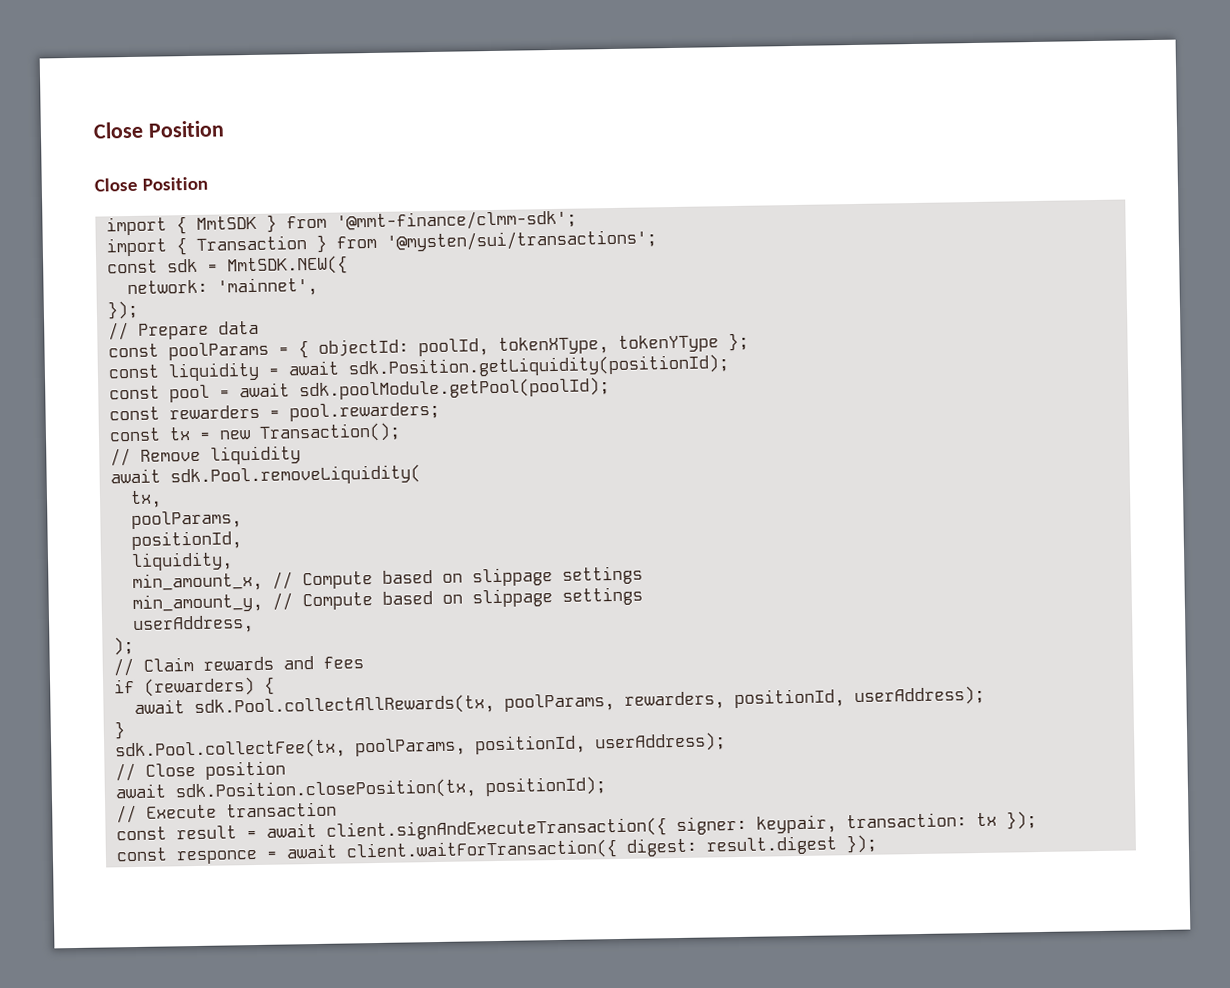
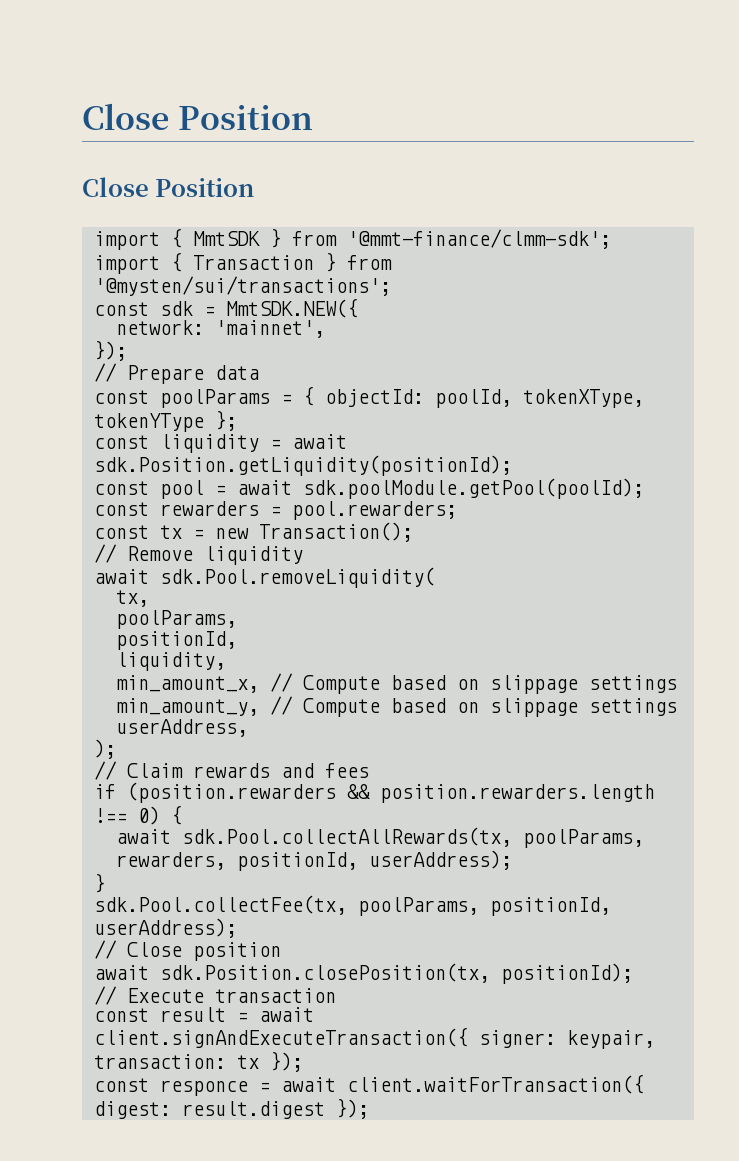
[142,677,255,697] (rewarders) -> [127,782,656,803] [94,806,161,825] (position.rewarders && position.rewarders.length !== 0)

